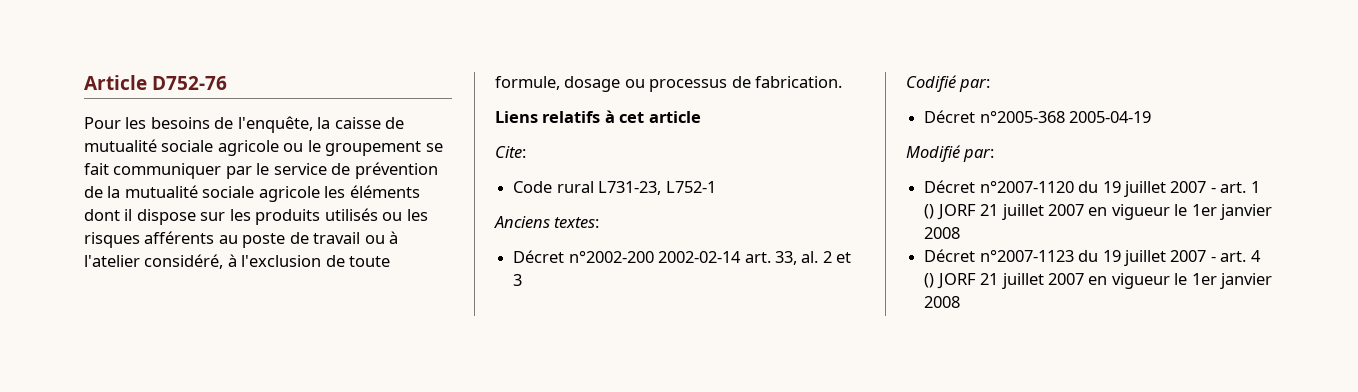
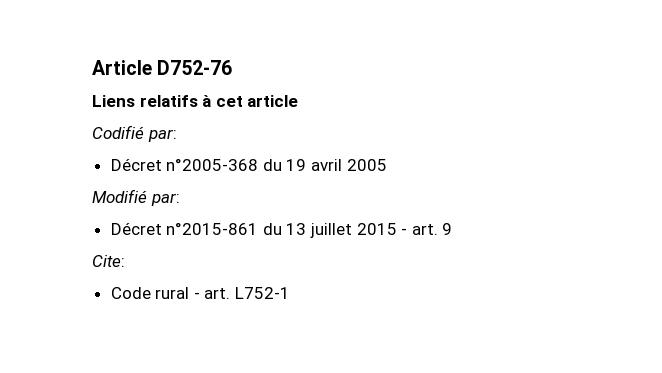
[84,116,405,133] [84,139,443,156] [84,162,438,179] [84,185,420,202] [84,208,428,225] [84,231,399,248] [84,254,391,269] [495,76,843,92] // Pour les besoins de l'enquête, la caisse de mutualité sociale agricole ou le groupement se fait communiquer par le service de prévention de la mutualité sociale agricole les éléments dont il dispose sur les produits utilisés ou les risques afférents au poste de travail ou à l'atelier considéré, à l'exclusion de toute formule, dosage ou processus de fabrication. -> (233, 67) none
[495,146,526,158] [513,181,716,195] [494,216,600,228] [513,250,852,265] [513,274,523,286] // Cite: // Code rural L731-23, L752-1 // Anciens textes: // Décret n°2002-200 2002-02-14 art. 33, al. 2 et 3 -> (299, 101) none
[1069,111,1152,123] 2005-04-19 -> [262,159,387,171] du 19 avril 2005
[979,180,1260,197] [924,204,1273,220] [924,227,961,239] [924,249,1261,266] [924,273,1273,289] [924,296,961,308] n°2007-1120 du 19 juillet 2007 - art. 1 () JORF 21 juillet 2007 en vigueur le 1er janvier 2008 // Décret n°2007-1123 du 19 juillet 2007 - art. 4 () JORF 21 juillet 2007 en vigueur le 1er janvier 2008 -> [166,222,453,238] [92,255,125,267] [110,287,291,299] n°2015-861 du 13 juillet 2015 - art. 9 // Cite: // Code rural - art. L752-1

